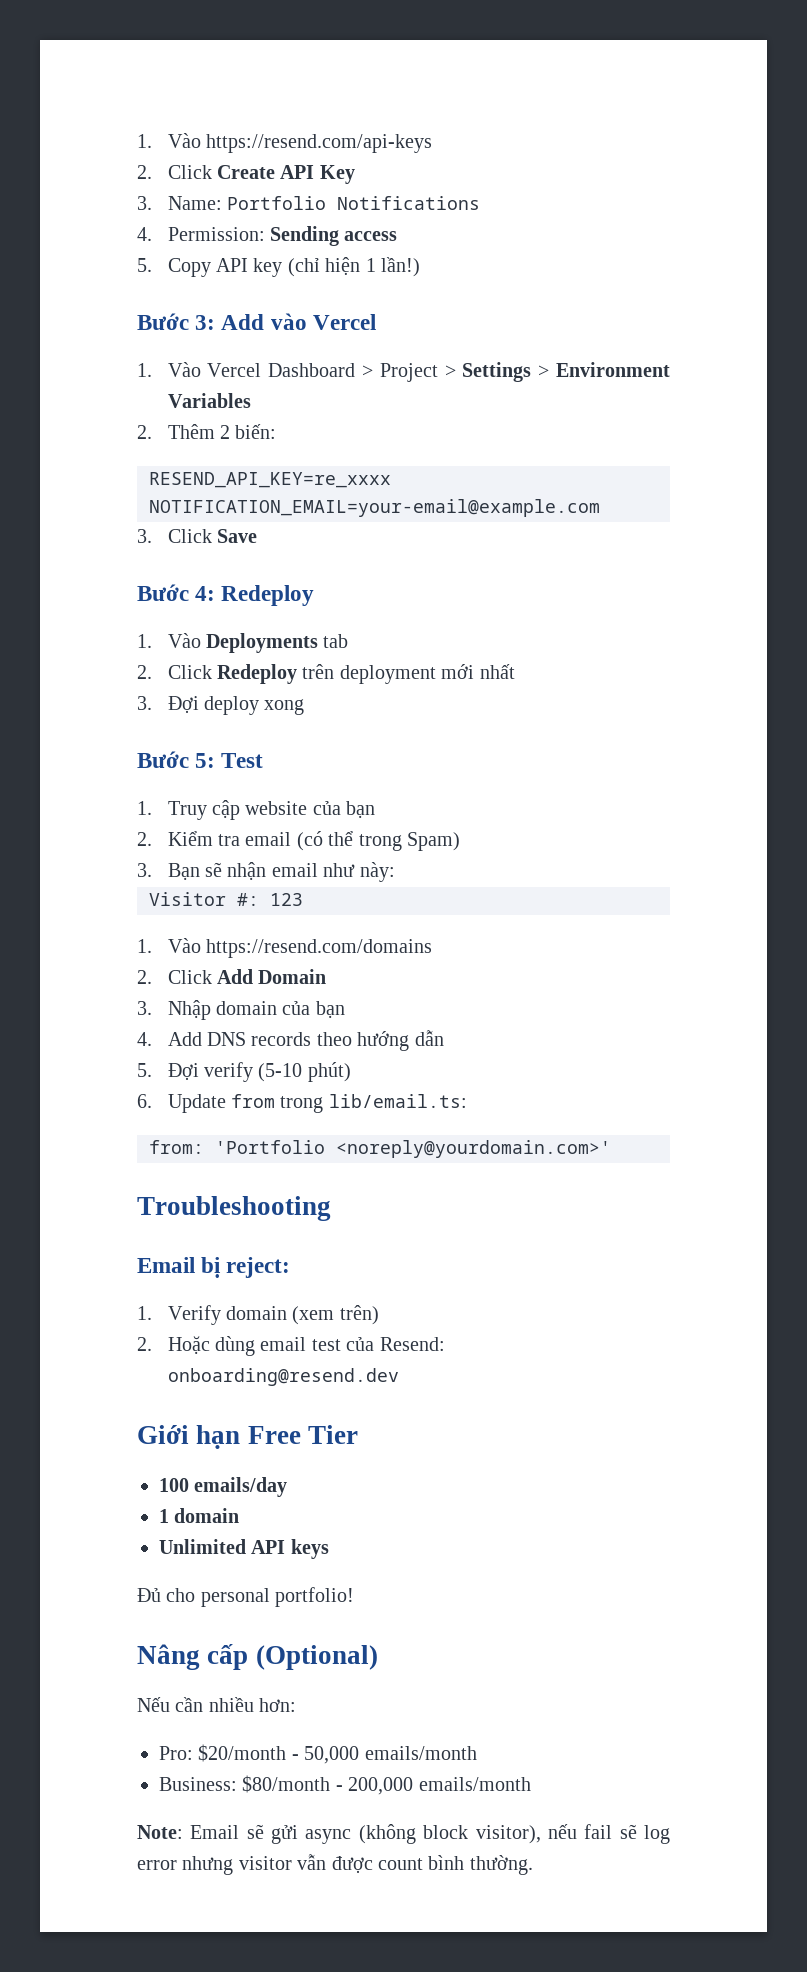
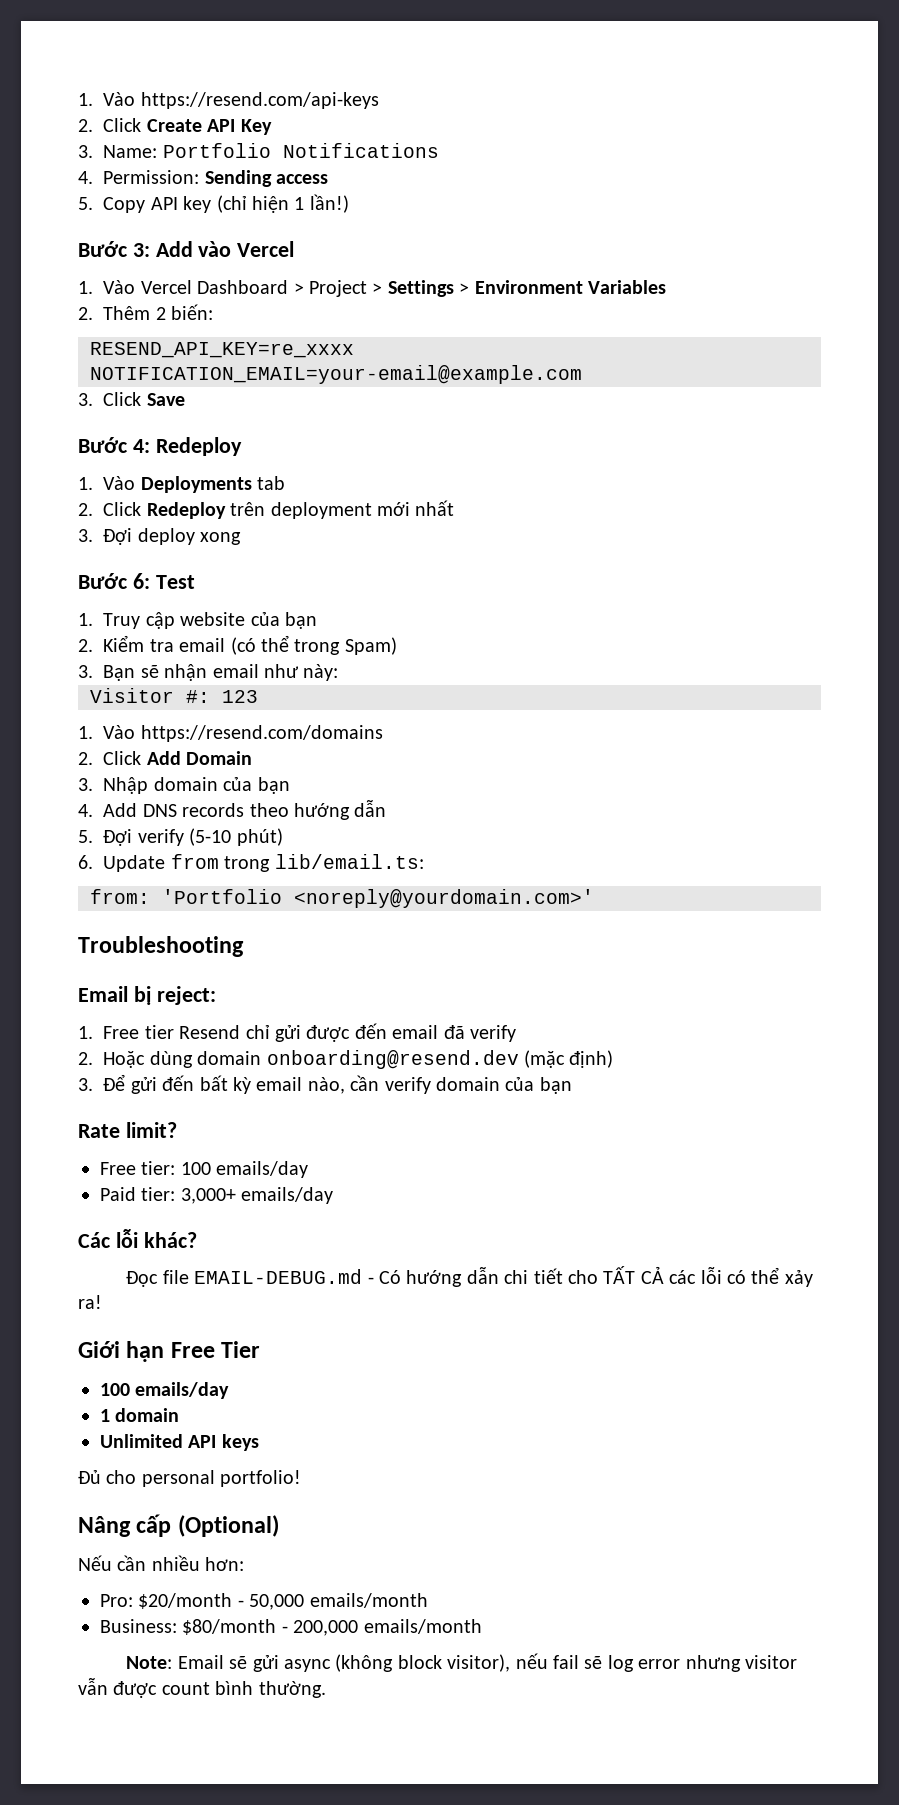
[195,753,216,768] 5: -> [132,573,150,589] 6:
[167,1305,379,1325] [137,1336,445,1356] [167,1368,399,1386] Verify domain (xem trên) // 2. Hoặc dùng email test của Resend: onboarding@resend.dev -> [103,1023,516,1042] [78,1050,614,1069] [78,1074,572,1094] [78,1122,177,1138] [100,1161,309,1178] [100,1187,334,1204] [78,1229,197,1248] [126,1266,813,1287] [78,1295,102,1309] Free tier Resend chỉ gửi được đến email đã verify // 2. Hoặc dùng domain onboarding@resend.dev (mặc định) // 3. Để gửi đến bất kỳ email nào, cần verify domain của bạn // Rate limit? // Free tier: 100 emails/day // Paid tier: 3,000+ emails/day // Các lỗi khác? // Đọc file EMAIL-DEBUG.md - Có hướng dẫn chi tiết cho TẤT CẢ các lỗi có thể xảy ra!

